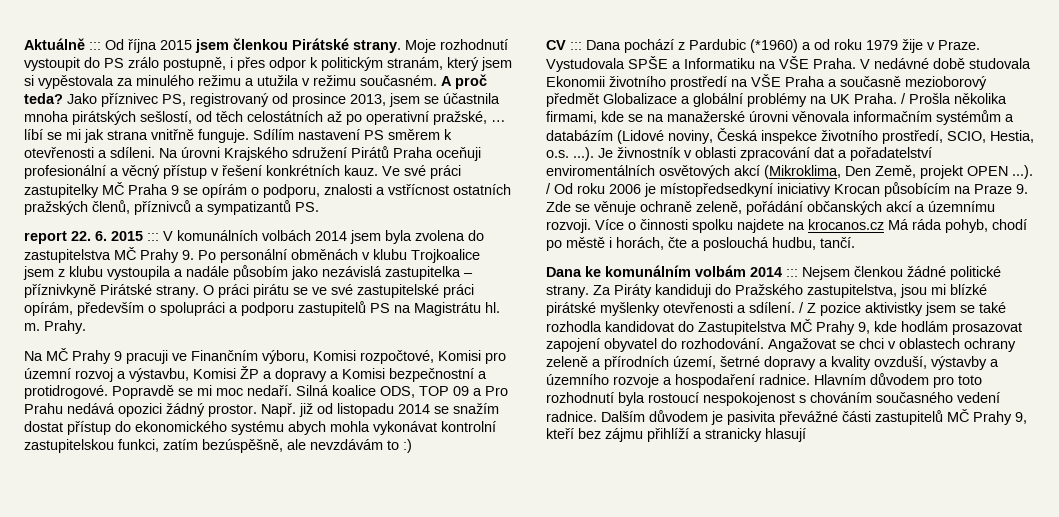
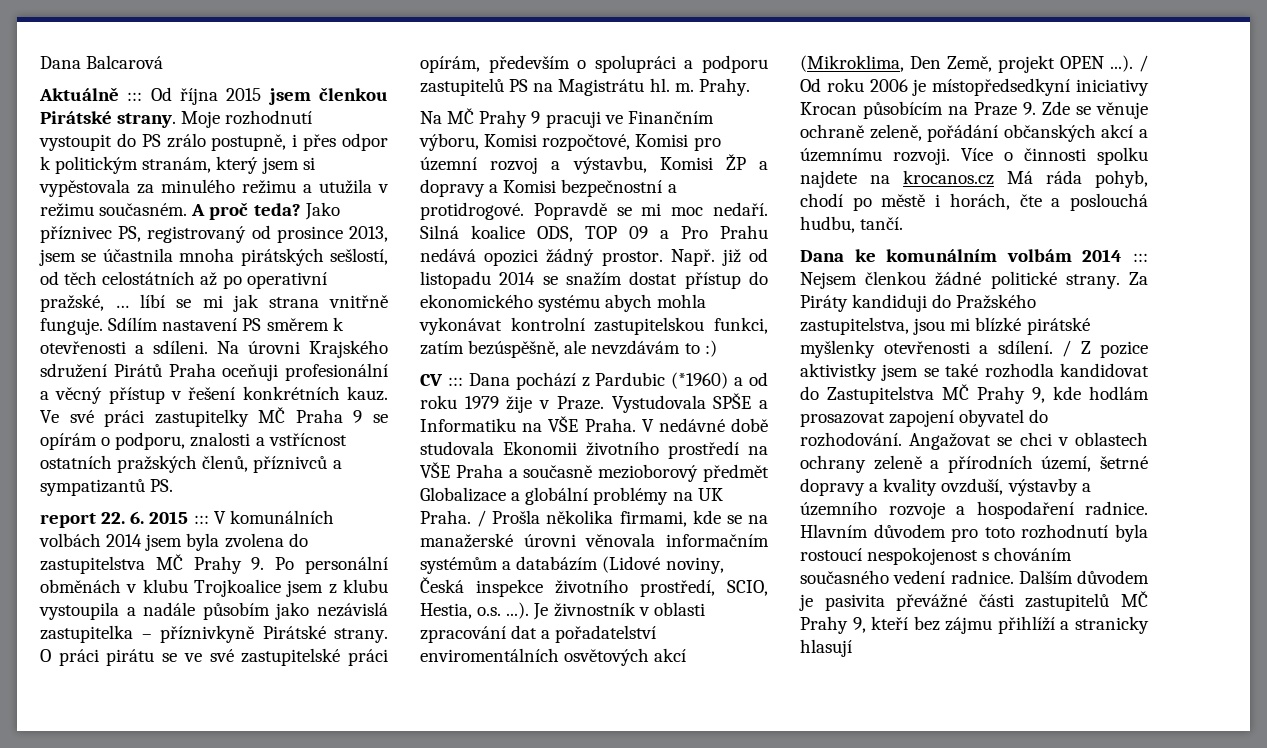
(24, 44) none -> [40,55,164,69] Dana Balcarová //

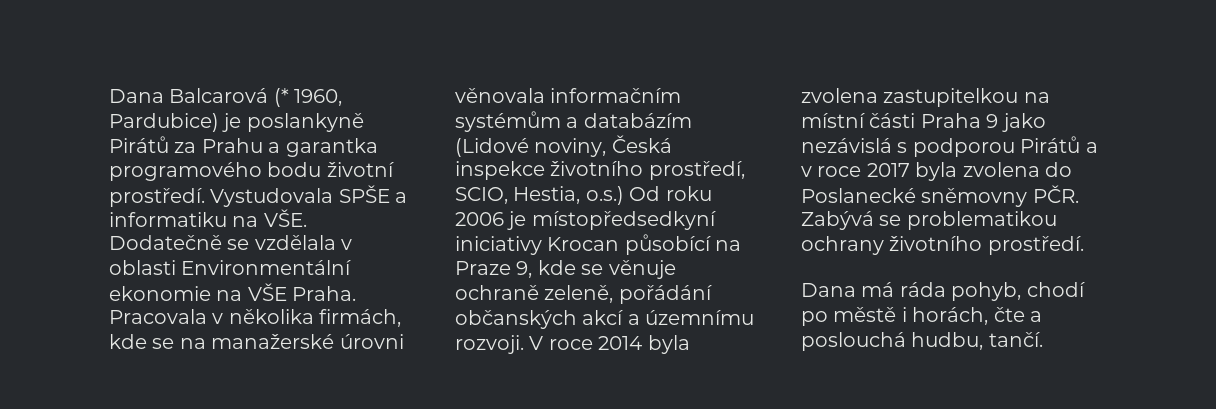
[39,87,388,105] [40,110,313,128] [39,133,388,151] [40,156,315,174] [39,179,389,197] [40,202,340,220] [40,225,389,243] [39,248,388,266] [40,271,327,289] [40,294,388,312] [40,317,344,335] [40,340,388,358] [40,363,388,381] [40,386,388,404] [40,407,388,427] [40,432,347,450] [40,455,342,473] [40,479,174,496] [40,510,334,528] [39,533,308,551] [40,554,389,574] [40,579,388,597] [39,602,388,620] [40,625,388,643] [40,648,388,666] [420,55,768,73] [420,78,750,96] [420,108,714,128] [419,133,721,151] [420,154,768,174] [420,179,677,197] [420,202,768,220] [420,225,768,242] [420,248,768,266] [420,271,768,289] [420,294,707,312] [419,317,768,335] [420,340,717,358] [420,372,768,390] [420,393,768,413] [420,416,768,432] [420,441,768,459] [420,462,769,482] [420,487,723,505] [420,510,687,527] // Aktuálně ::: Od října 2015 jsem členkou Pirátské strany. Moje rozhodnutí vystoupit do PS zrálo postupně, i přes odpor k politickým stranám, který jsem si vypěstovala za minulého režimu a utužila v režimu současném. A proč teda? Jako příznivec PS, registrovaný od prosince 2013, jsem se účastnila mnoha pirátských sešlostí, od těch celostátních až po operativní pražské, … líbí se mi jak strana vnitřně funguje. Sdílím nastavení PS směrem k otevřenosti a sdíleni. Na úrovni Krajského sdružení Pirátů Praha oceňuji profesionální a věcný přístup v řešení konkrétních kauz. Ve své práci zastupitelky MČ Praha 9 se opírám o podporu, znalosti a vstřícnost ostatních pražských členů, příznivců a sympatizantů PS. // report 22. 6. 2015 ::: V komunálních volbách 2014 jsem byla zvolena do zastupitelstva MČ Prahy 9. Po personální obměnách v klubu Trojkoalice jsem z klubu vystoupila a nadále působím jako nezávislá zastupitelka – příznivkyně Pirátské strany. O práci pirátu se ve své zastupitelské práci opírám, především o spolupráci a podporu zastupitelů PS na Magistrátu hl. m. Prahy. // Na MČ Prahy 9 pracuji ve Finančním výboru, Komisi rozpočtové, Komisi pro územní rozvoj a výstavbu, Komisi ŽP a dopravy a Komisi bezpečnostní a protidrogové. Popravdě se mi moc nedaří. Silná koalice ODS, TOP 09 a Pro Prahu nedává opozici žádný prostor. Např. již od listopadu 2014 se snažím dostat přístup do ekonomického systému abych mohla vykonávat kontrolní zastupitelskou funkci, zatím bezúspěšně, ale nevzdávám to :) // CV ::: Dana pochází z Pardubic (*1960) a od roku 1979 žije v Praze. Vystudovala SPŠE a Informatiku na VŠE Praha. V nedávné době studovala Ekonomii životního prostředí na VŠE Praha a současně mezioborový předmět Globalizace a globální problémy na UK Praha. / Prošla několika firmami, -> [273,88,343,107] [109,113,364,132] [109,136,378,157] [109,162,395,181] [109,185,408,207] [109,209,307,227] [109,235,353,250] [109,260,353,275] [109,283,357,301] [109,309,402,327] (* 1960, Pardubice) je poslankyně Pirátů za Prahu a garantka programového bodu životní prostředí. Vystudovala SPŠE a informatiku na VŠE. Dodatečně se vzdělala v oblasti Environmentální ekonomie na VŠE Praha. Pracovala v několika firmách,
[477,602,705,620] [420,625,657,643] [420,648,687,666] [800,55,1148,73] o.s. ...). Je živnostník v oblasti zpracování dat a pořadatelství enviromentálních osvětových akcí (Mikroklima, Den Země, projekt OPEN ...). / -> [585,186,624,205] o.s.)
[863,101,943,119] působícím -> [624,234,712,255] působící
[1023,101,1070,115] 9. Zde -> [516,260,576,278] 9, kde
[961,147,1148,165] [800,170,1033,188] Více o činnosti spolku najdete na krocanos.cz Má -> [529,335,690,354] [801,88,1050,107] [801,113,1046,132] [801,136,1098,157] [801,162,1072,181] [801,185,1079,207] [801,211,1057,230] [801,236,1084,255] [801,282,895,297] V roce 2014 byla zvolena zastupitelkou na místní části Praha 9 jako nezávislá s podporou Pirátů a v roce 2017 byla zvolena do Poslanecké sněmovny PČR. Zabývá se problematikou ochrany životního prostředí. // Dana má
[800,249,1148,262] [800,271,1148,289] [800,294,1037,312] [800,317,1090,335] [800,340,1148,358] [800,363,1149,381] [800,384,1149,404] [800,409,1049,427] [800,432,1148,450] [800,455,1148,473] [800,478,1091,496] [800,501,1148,519] [800,524,1148,542] [800,547,1073,565] [800,570,1149,584] [799,591,1148,611] [800,616,1149,634] [800,639,852,657] // Dana ke komunálním volbám 2014 ::: Nejsem členkou žádné politické strany. Za Piráty kandiduji do Pražského zastupitelstva, jsou mi blízké pirátské myšlenky otevřenosti a sdílení. / Z pozice aktivistky jsem se také rozhodla kandidovat do Zastupitelstva MČ Prahy 9, kde hodlám prosazovat zapojení obyvatel do rozhodování. Angažovat se chci v oblastech ochrany zeleně a přírodních území, šetrné dopravy a kvality ovzduší, výstavby a územního rozvoje a hospodaření radnice. Hlavním důvodem pro toto rozhodnutí byla rostoucí nespokojenost s chováním současného vedení radnice. Dalším důvodem je pasivita převážné části zastupitelů MČ Prahy 9, kteří bez zájmu přihlíží a stranicky hlasují -> (1043, 339) none

